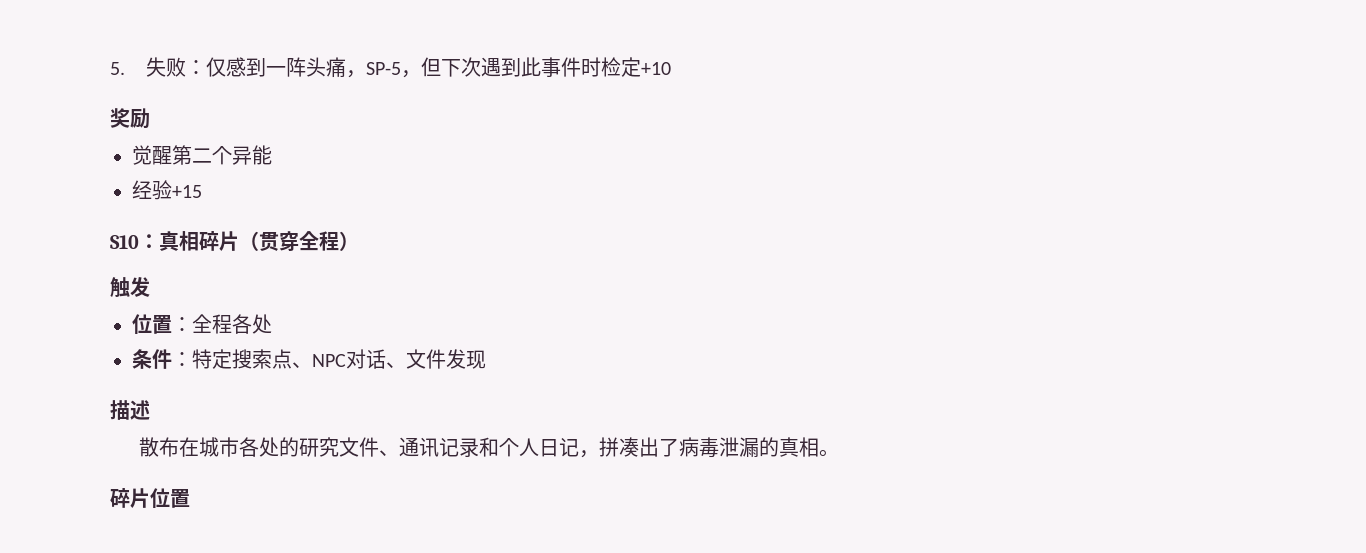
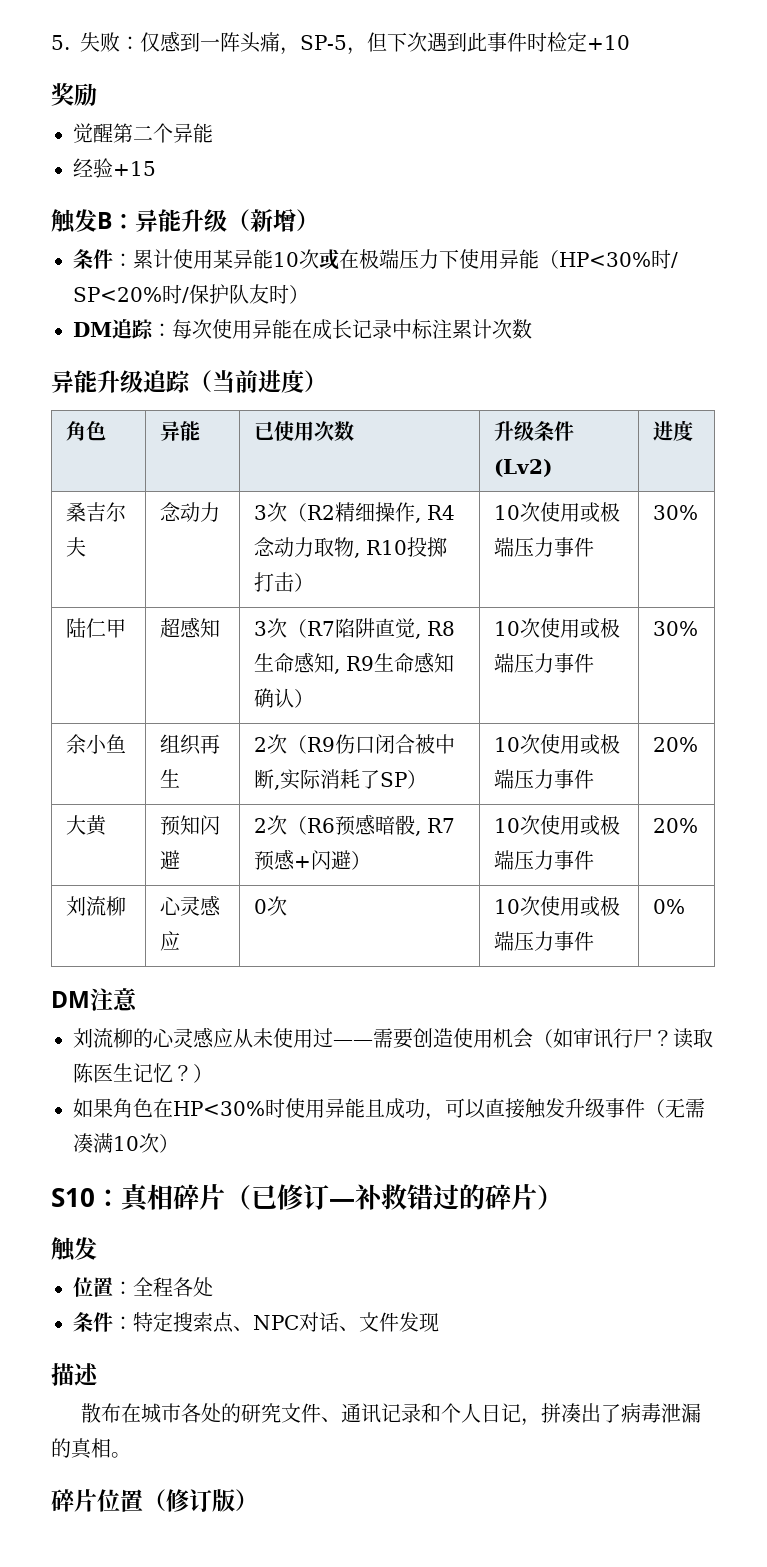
[110,231,339,251] S10：真相碎片（贯穿全程 -> [51,209,319,234] [73,249,678,270] [73,284,309,304] [73,319,532,340] [51,370,327,393] [66,421,107,441] [160,421,201,441] [254,421,355,441] [494,421,575,441] [494,459,553,477] [653,420,694,441] [66,502,127,522] [66,537,87,557] [160,502,221,522] [254,502,456,523] [254,537,448,558] [254,572,315,592] [494,502,621,523] [494,537,595,557] [653,505,699,520] [66,618,127,638] [160,617,221,638] [254,618,456,639] [254,652,455,674] [254,688,315,708] [494,618,621,639] [494,653,595,673] [653,621,699,636] [66,734,127,754] [160,734,221,755] [160,769,181,788] [254,734,456,754] [254,769,428,790] [494,734,621,755] [494,769,595,789] [653,737,699,752] [66,815,108,836] [160,815,221,836] [160,850,181,870] [254,814,456,836] [254,849,372,871] [494,815,621,836] [494,850,595,870] [653,818,699,833] [66,896,127,916] [160,895,222,916] [160,931,181,951] [254,896,288,916] [494,896,621,917] [494,931,595,951] [653,899,686,914] [51,988,138,1012] [73,1027,713,1049] [73,1063,213,1083] [73,1098,705,1121] [73,1133,179,1153] [51,1184,537,1212] 触发B：异能升级（新增） // 条件：累计使用某异能10次或在极端压力下使用异能（HP<30%时/ SP<20%时/保护队友时） // DM追踪：每次使用异能在成长记录中标注累计次数 // 异能升级追踪（当前进度） // 角色 | 异能 | 已使用次数 | 升级条件(Lv2) | 进度 // 桑吉尔夫 | 念动力 | 3次（R2精细操作, R4念动力取物, R10投掷打击） | 10次使用或极端压力事件 | 30% // 陆仁甲 | 超感知 | 3次（R7陷阱直觉, R8生命感知, R9生命感知确认） | 10次使用或极端压力事件 | 30% // 余小鱼 | 组织再生 | 2次（R9伤口闭合被中断,实际消耗了SP） | 10次使用或极端压力事件 | 20% // 大黄 | 预知闪避 | 2次（R6预感暗骰, R7预感+闪避） | 10次使用或极端压力事件 | 20% // 刘流柳 | 心灵感应 | 0次 | 10次使用或极端压力事件 | 0% // DM注意 // 刘流柳的心灵感应从未使用过——需要创造使用机会（如审讯行尸？读取陈医生记忆？） // 如果角色在HP<30%时使用异能且成功，可以直接触发升级事件（无需凑满10次） // S10：真相碎片（已修订—补救错过的碎片
(190, 498) none -> [143,1489,258,1512] （修订版）

